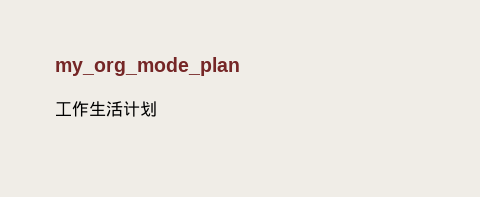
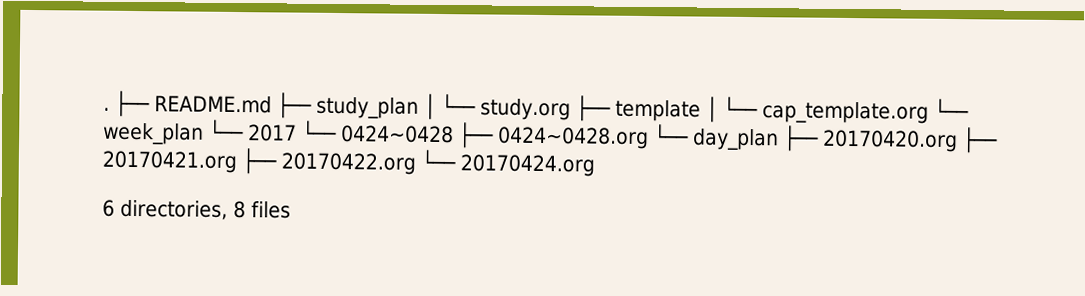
[55,57,240,76] [55,101,157,117] my_org_mode_plan // 工作生活计划 -> [103,90,969,124] [103,119,998,154] [102,148,595,177] [102,199,291,220] . ├── README.md ├── study_plan │ └── study.org ├── template │ └── cap_template.org └── week_plan └── 2017 └── 0424~0428 ├── 0424~0428.org └── day_plan ├── 20170420.org ├── 20170421.org ├── 20170422.org └── 20170424.org // 6 directories, 8 files

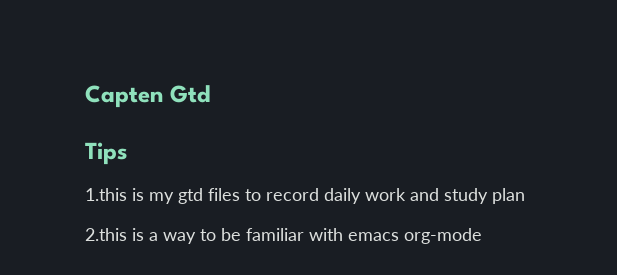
[103,90,969,124] [103,119,998,154] [102,148,595,177] [102,199,291,220] . ├── README.md ├── study_plan │ └── study.org ├── template │ └── cap_template.org └── week_plan └── 2017 └── 0424~0428 ├── 0424~0428.org └── day_plan ├── 20170420.org ├── 20170421.org ├── 20170422.org └── 20170424.org // 6 directories, 8 files -> [85,85,211,108] [85,142,128,165] [85,188,525,204] [85,228,482,244] Capten Gtd // Tips // 1.this is my gtd files to record daily work and study plan // 2.this is a way to be familiar with emacs org-mode

